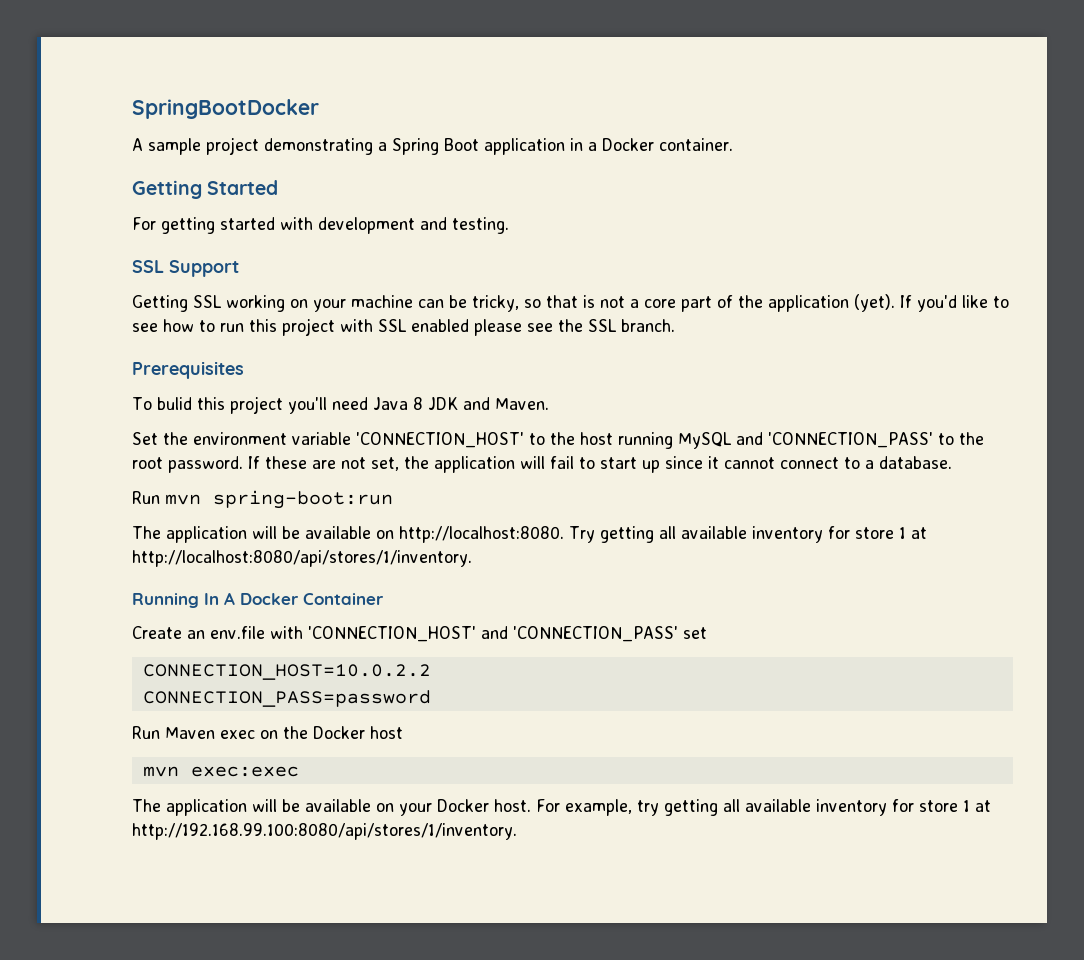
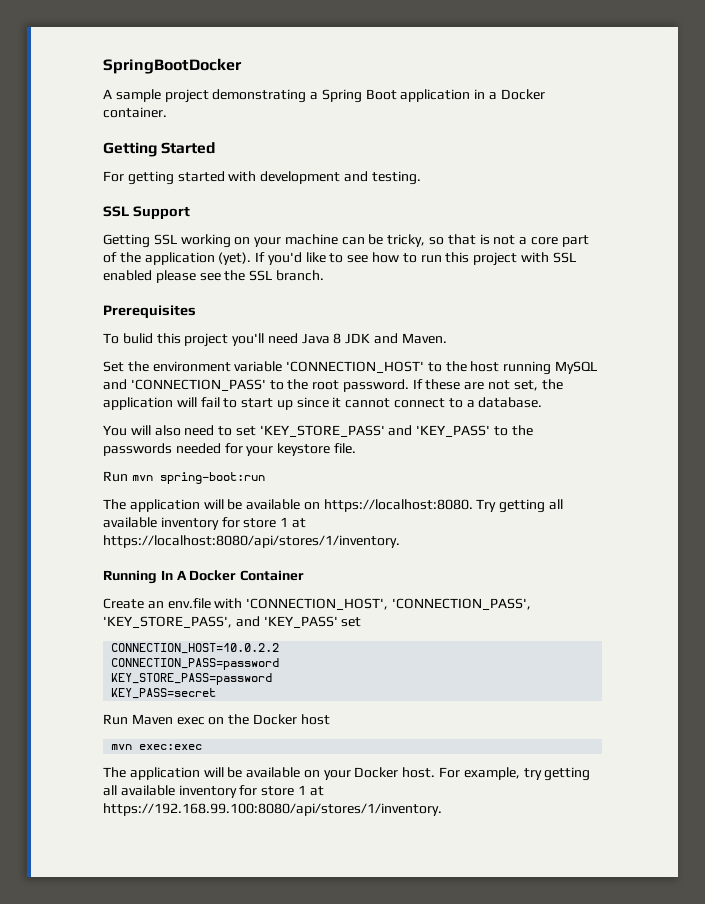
(952, 462) none -> [103,425,533,437] [103,443,356,456] // You will also need to set 'KEY_STORE_PASS' and 'KEY_PASS' to the passwords needed for your keystore file.
[399,526,564,543] http://localhost:8080. -> [323,499,473,512] https://localhost:8080.
[132,550,472,567] http://localhost:8080/api/stores/1/inventory. -> [103,535,400,548] https://localhost:8080/api/stores/1/inventory.
[308,626,678,642] 'CONNECTION_HOST' and 'CONNECTION_PASS' -> [246,598,531,610] [103,616,338,628] 'CONNECTION_HOST', 'CONNECTION_PASS', 'KEY_STORE_PASS', and 'KEY_PASS'
(431, 698) none -> [111,673,273,685] [111,688,217,699] // KEY_STORE_PASS=password // KEY_PASS=secret
[132,823,517,840] http://192.168.99.100:8080/api/stores/1/inventory. -> [103,803,442,816] https://192.168.99.100:8080/api/stores/1/inventory.

